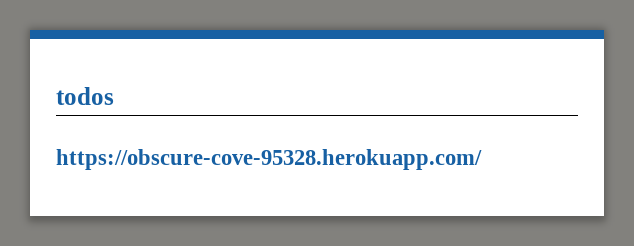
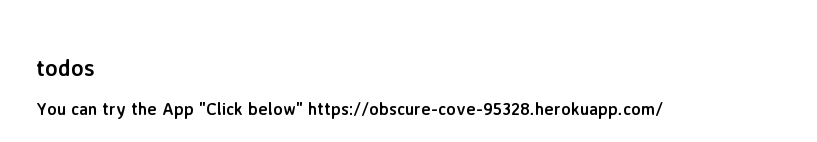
(114, 96) none -> [36,102,303,119] You can try the App "Click below"

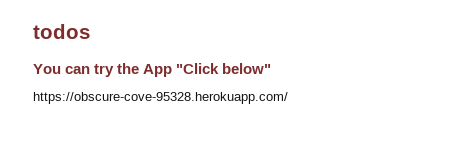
(303, 108) none -> (272, 68) //

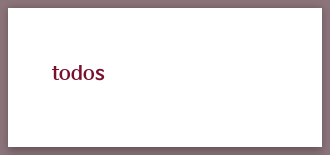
[33,63,272,77] [33,92,288,104] // You can try the App "Click below" // https://obscure-cove-95328.herokuapp.com/ -> (105, 73) none

